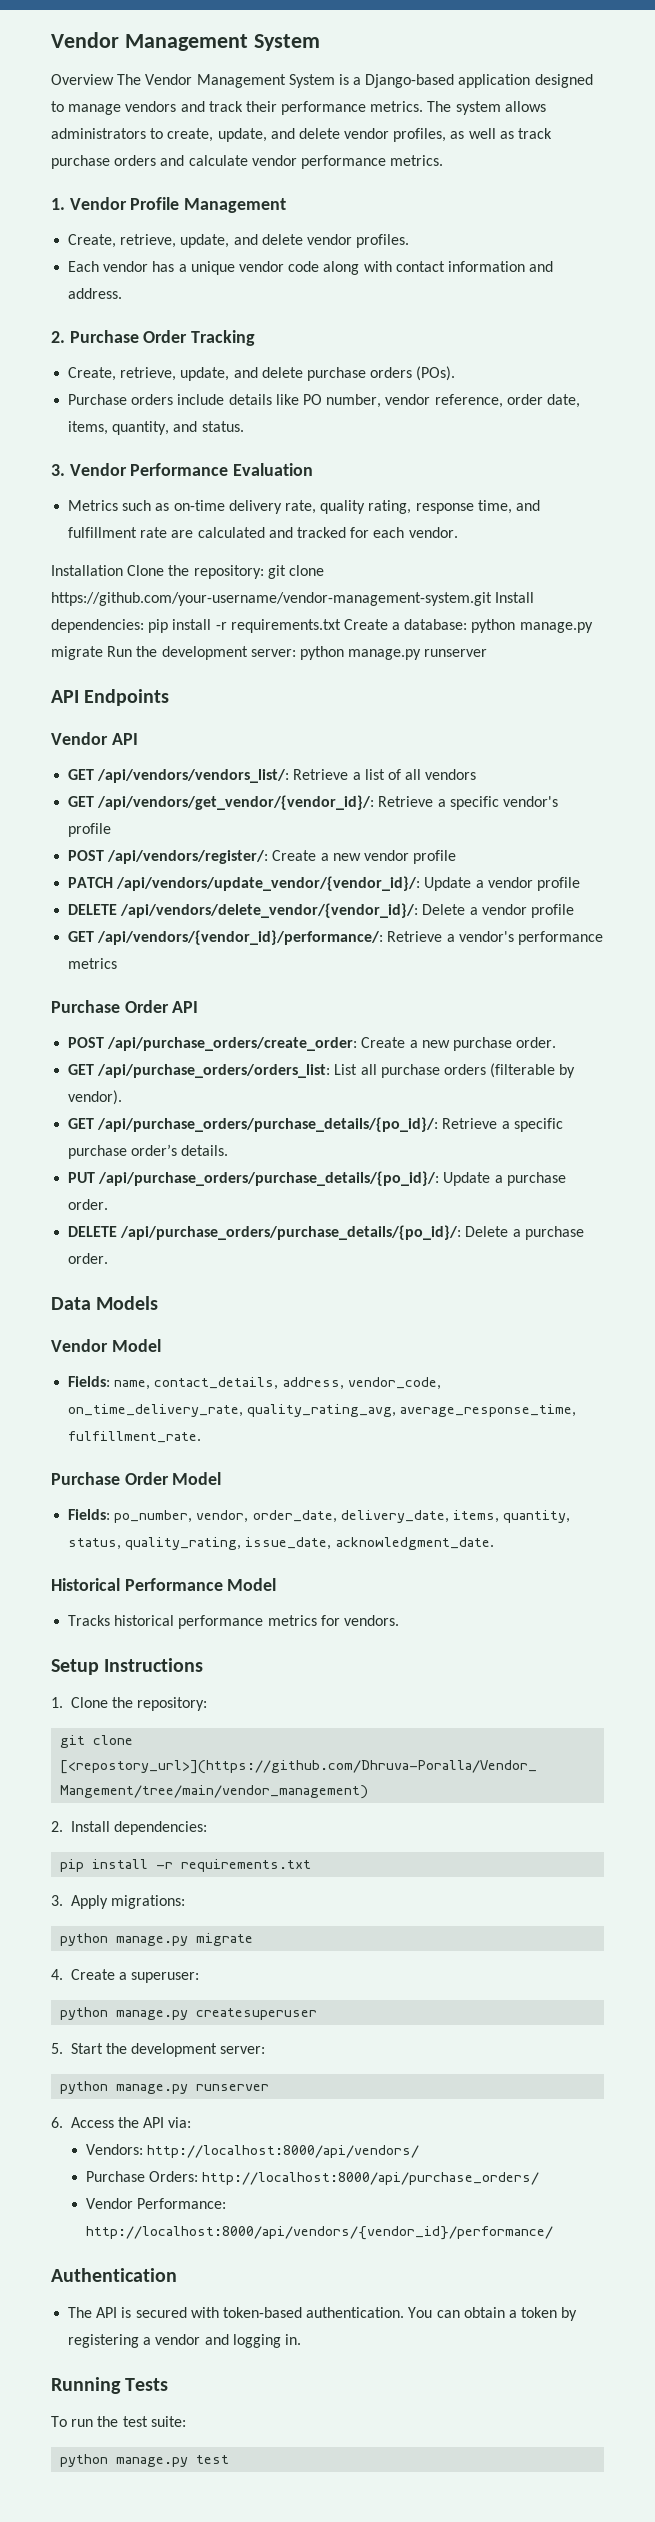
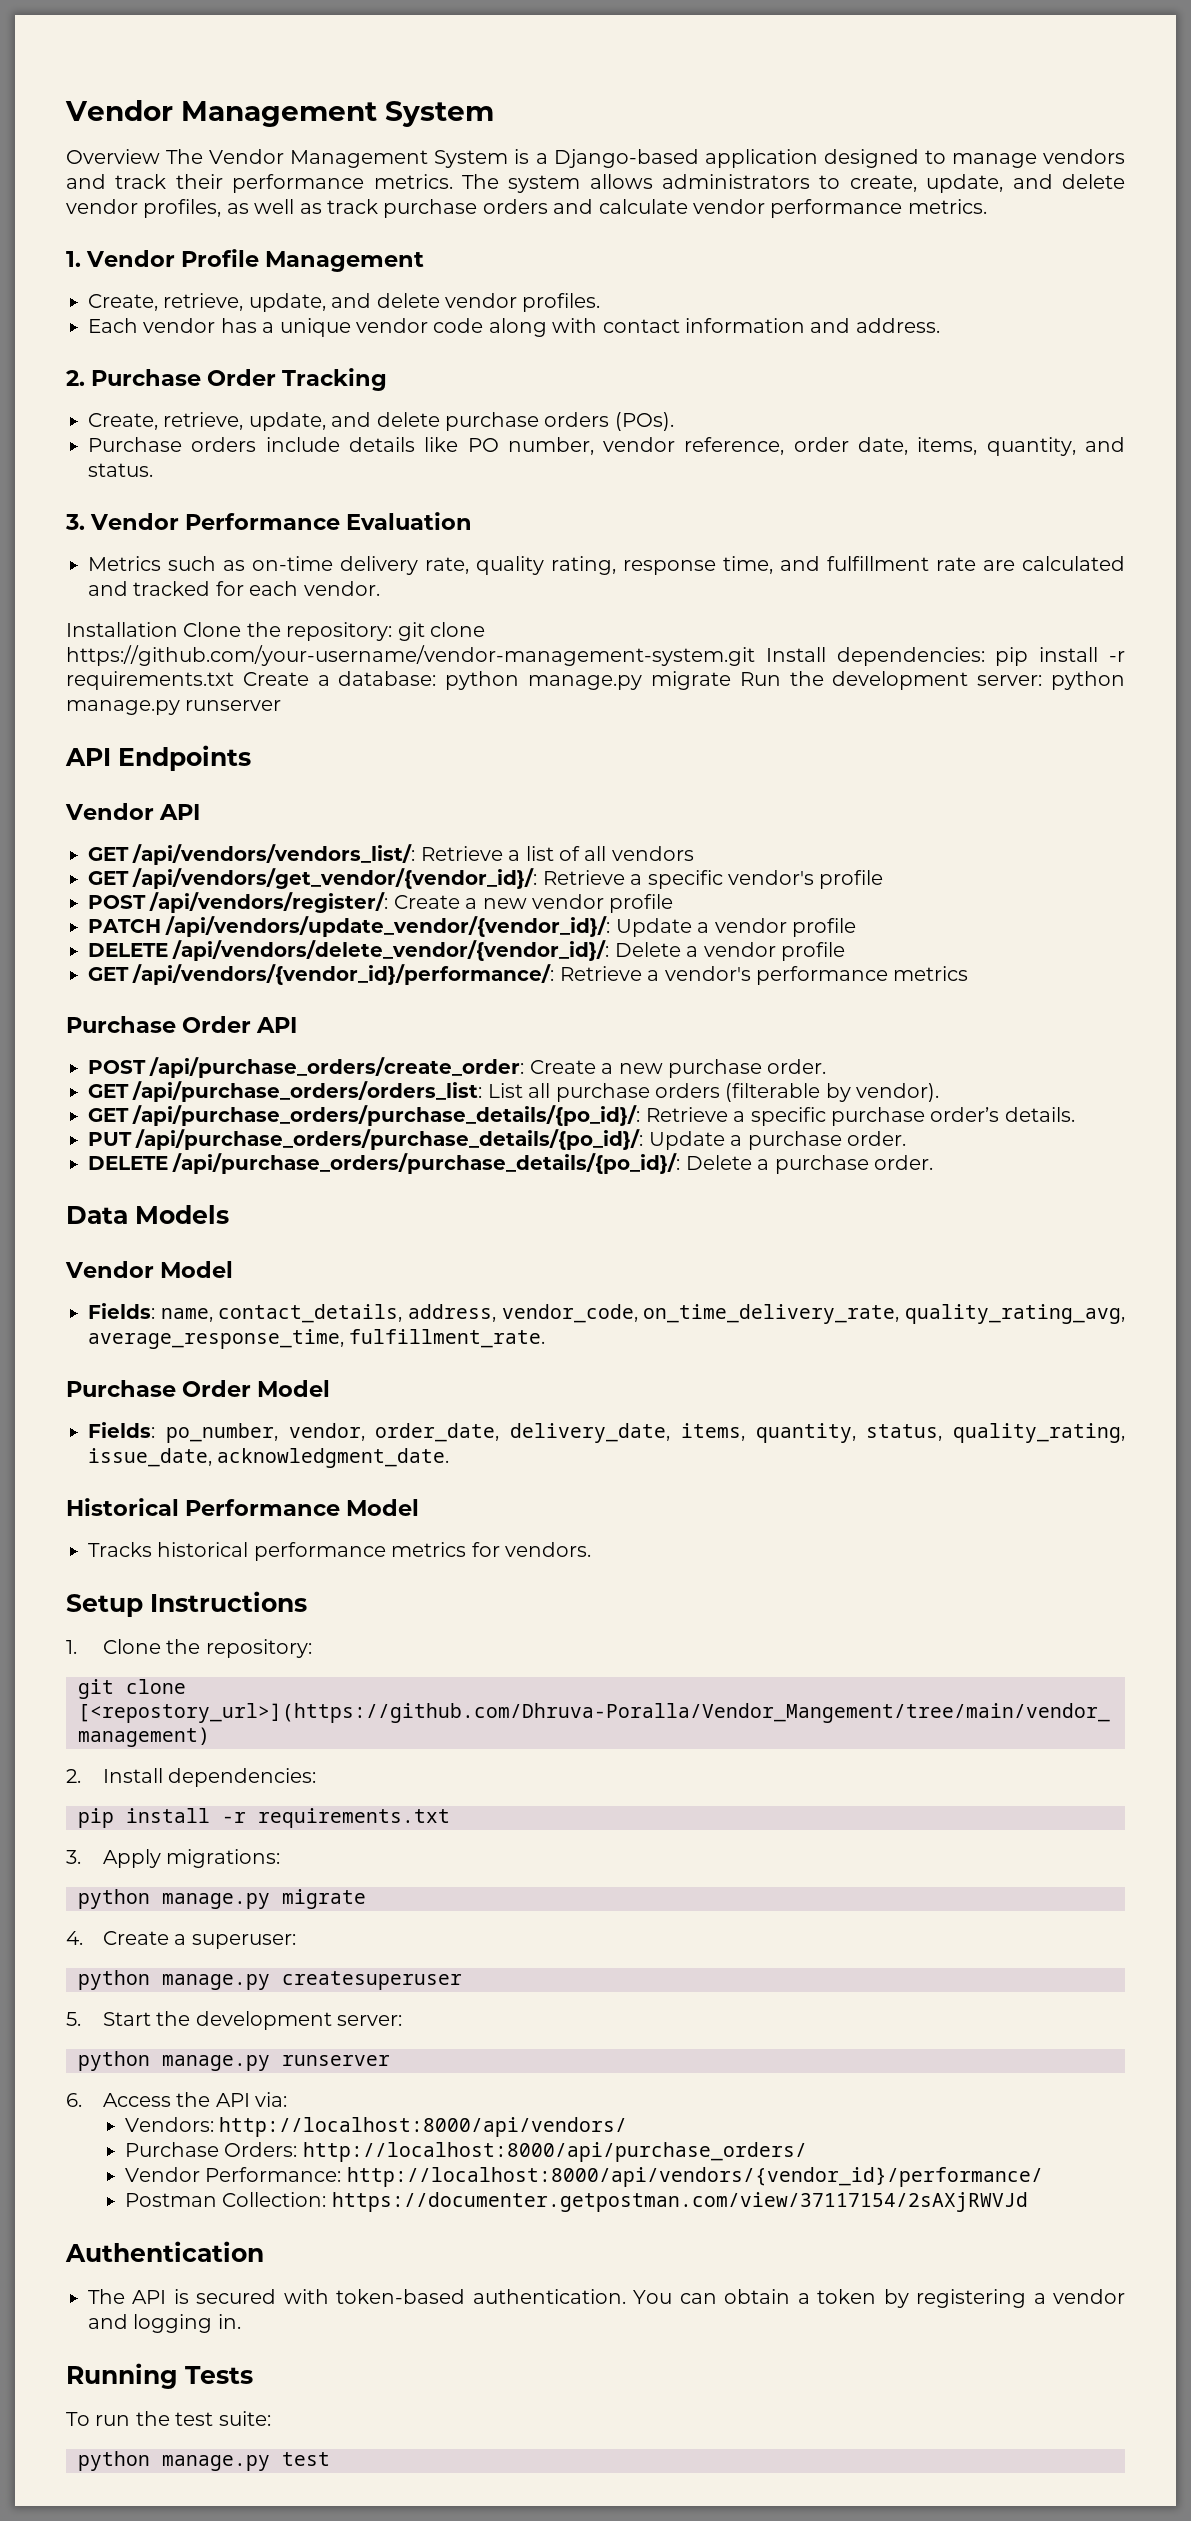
(553, 2233) none -> [124,2192,1028,2212] // Postman Collection: https://documenter.getpostman.com/view/37117154/2sAXjRWVJd

